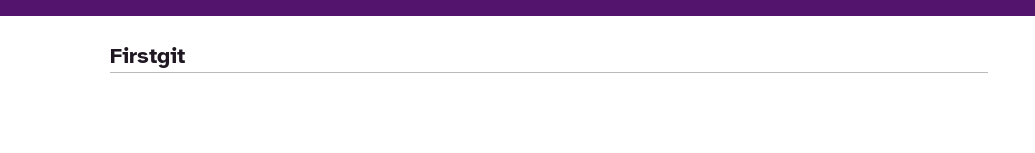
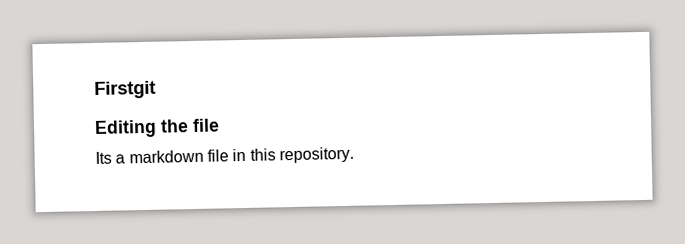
(185, 57) none -> [94,118,220,138] [95,146,354,164] // Editing the file // Its a markdown file in this repository.

